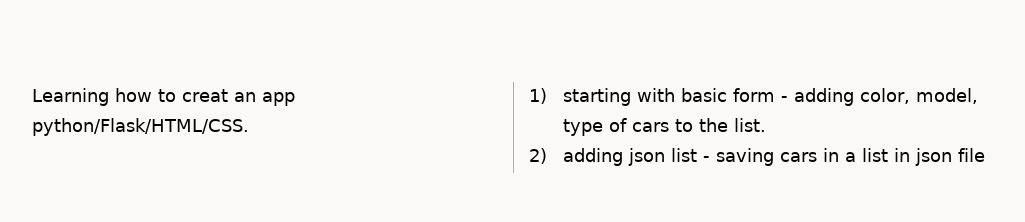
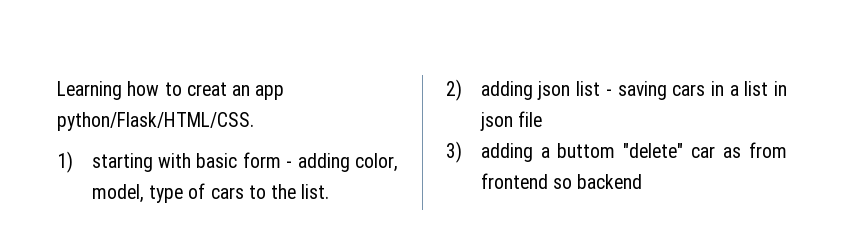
(986, 155) none -> [446,141,787,163] [480,173,643,189] // 3) adding a buttom "delete" car as from frontend so backend

